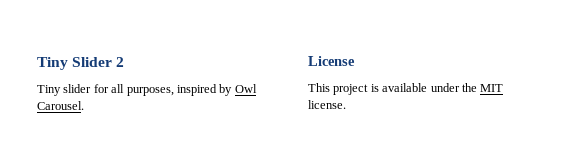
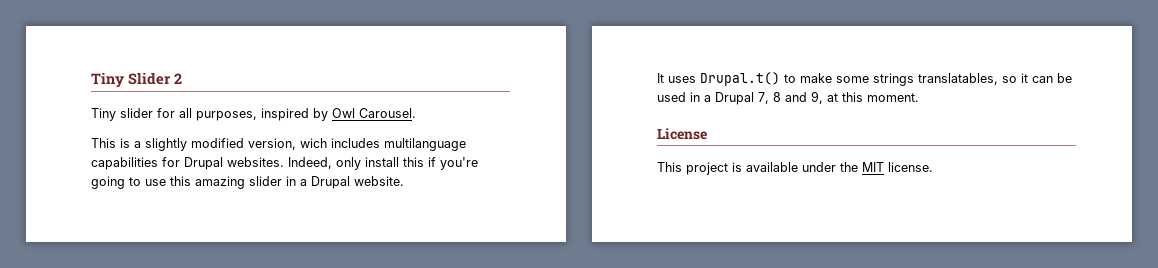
(84, 105) none -> [91,138,466,151] [91,157,478,170] [91,176,404,189] [657,72,1072,86] [657,91,919,105] // This is a slightly modified version, wich includes multilanguage capabilities for Drupal websites. Indeed, only install this if you're going to use this amazing slider in a Drupal website. // It uses Drupal.t() to make some strings translatables, so it can be used in a Drupal 7, 8 and 9, at this moment.

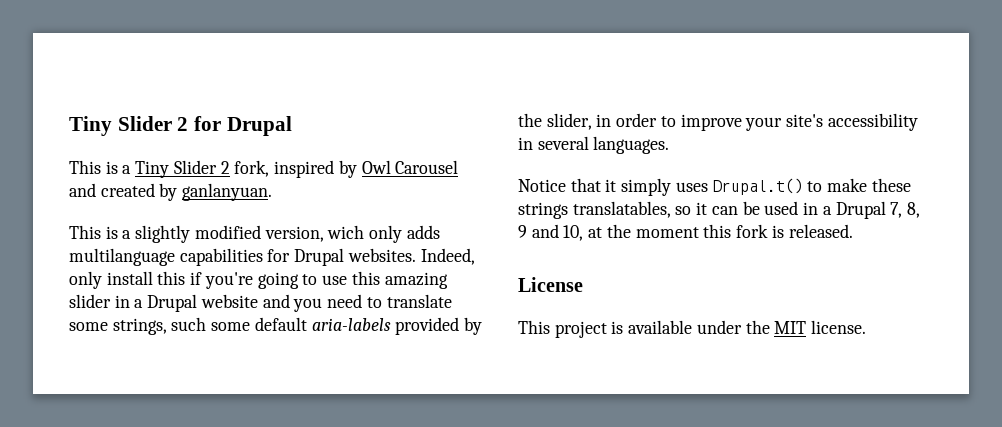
[91,72,182,88] [91,108,416,121] Tiny Slider 2 // Tiny slider for all purposes, inspired by Owl Carousel. -> [69,116,292,136] [69,160,459,178] [69,183,273,201] Tiny Slider 2 for Drupal // This is a Tiny Slider 2 fork, inspired by Owl Carousel and created by ganlanyuan.
[331,138,380,148] includes -> [369,225,440,243] only adds
[354,176,404,186] [657,73,664,83] website. // It -> [200,294,452,312] [69,317,483,335] [518,113,918,131] [518,136,670,154] [518,178,672,196] website and you need to translate some strings, such some default aria-labels provided by the slider, in order to improve your site's accessibility in several languages. // Notice that it simply
[836,76,869,83] some -> [871,178,911,192] these
[773,91,919,104] 8 and 9, at this moment. -> [906,202,920,218] [518,224,853,241] 8, 9 and 10, at the moment this fork is released.

